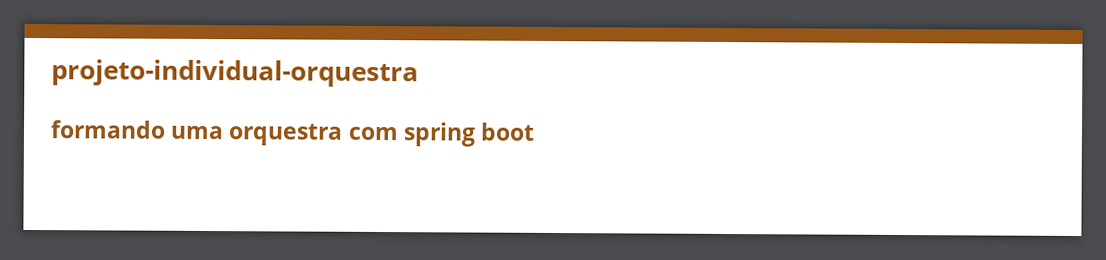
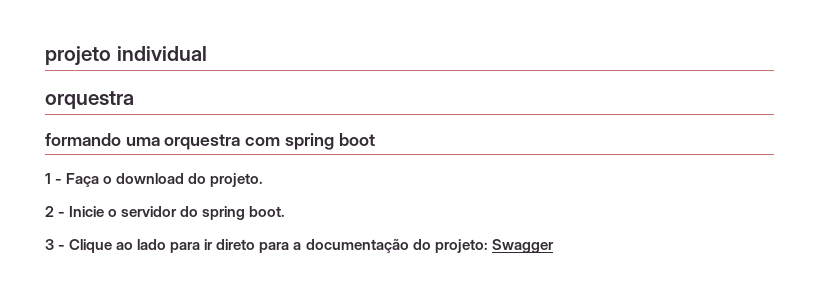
[51,59,419,88] projeto-individual-orquestra -> [45,46,207,66] [45,91,134,109] projeto individual // orquestra
(536, 131) none -> [45,173,264,187] [45,206,286,220] [45,239,554,253] // 1 - Faça o download do projeto. // 2 - Inicie o servidor do spring boot. // 3 - Clique ao lado para ir direto para a documentação do projeto: Swagger

